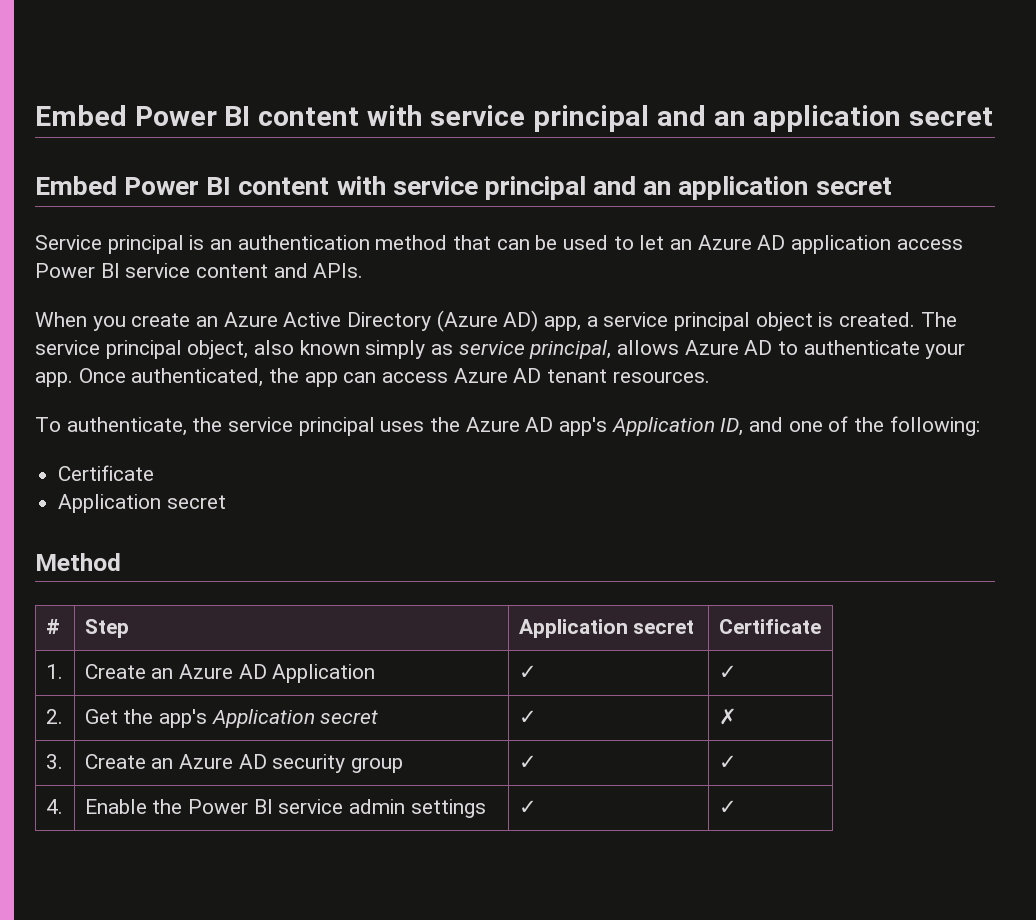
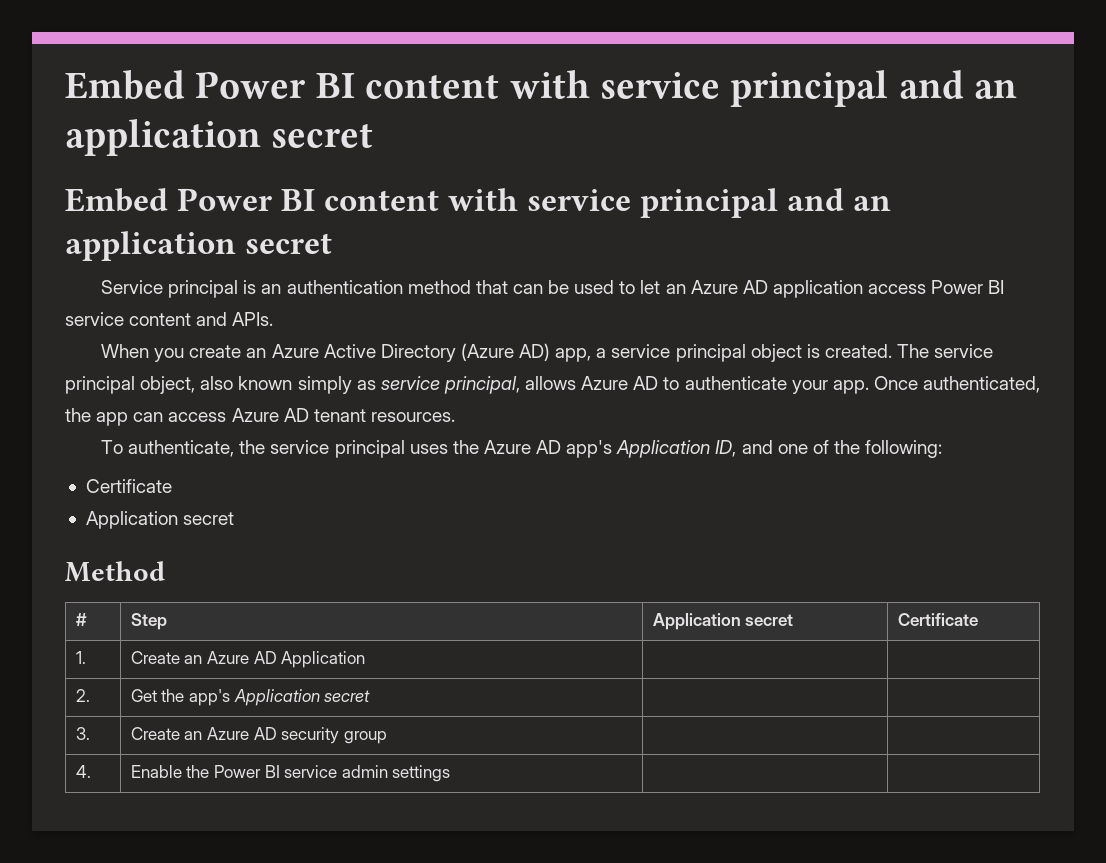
[518,665,537,679] [718,665,737,679] ✓ | ✓ -> (366, 659) |
[518,710,537,724] [718,708,737,725] ✓ | ✗ -> (371, 696) |
[518,755,537,769] [718,755,737,769] ✓ | ✓ -> (387, 737) |
[518,800,537,814] [718,800,737,814] ✓ | ✓ -> (451, 773) |

